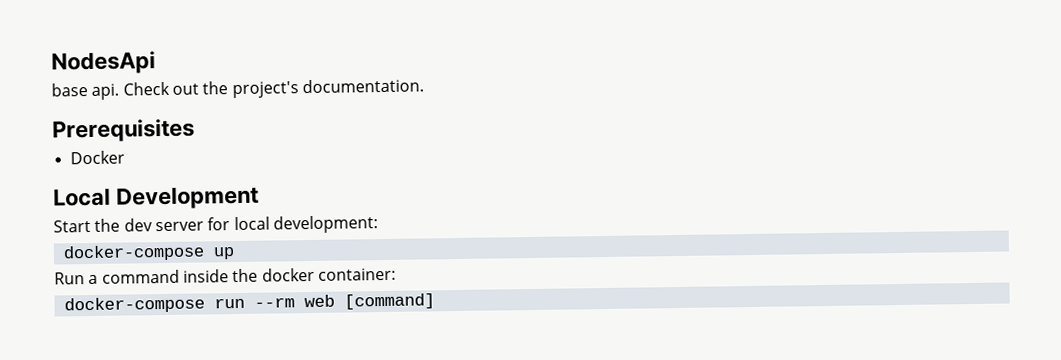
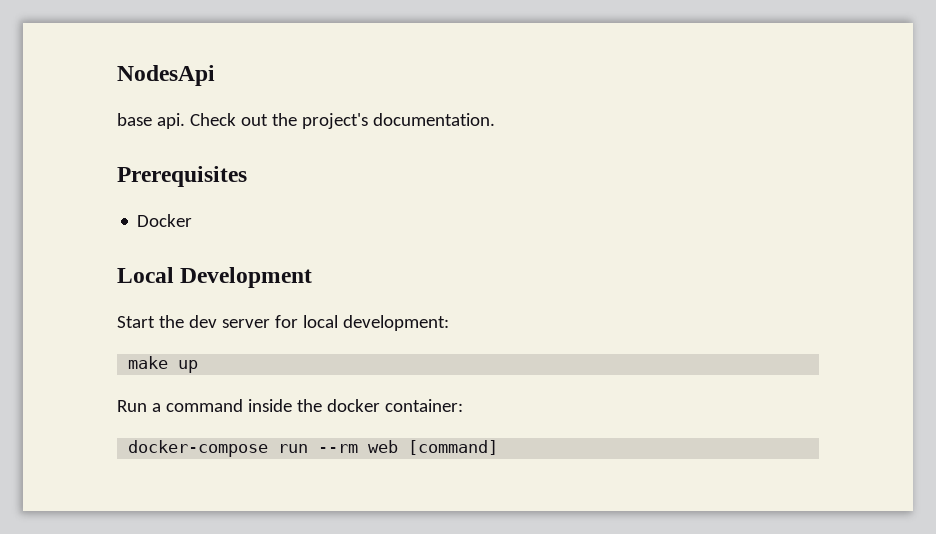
[62,244,205,262] docker-compose -> [128,356,169,369] make

